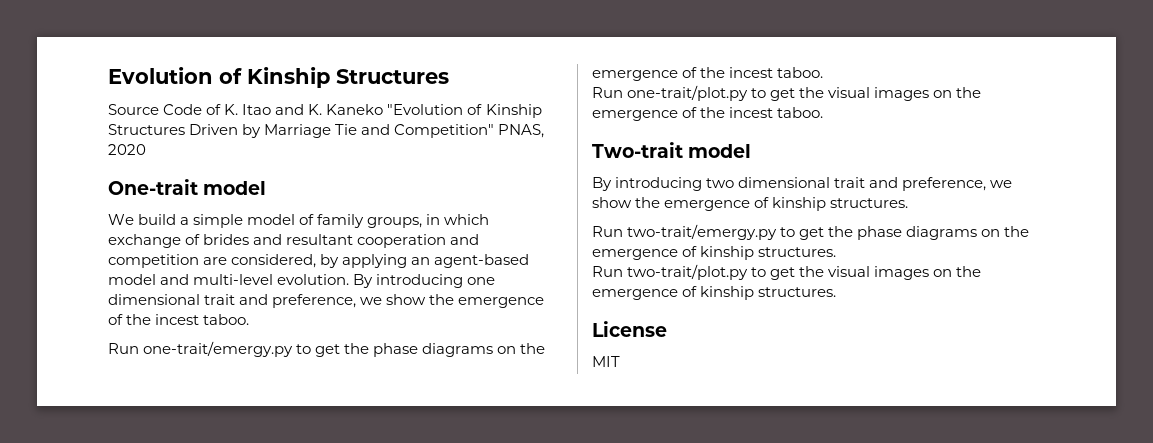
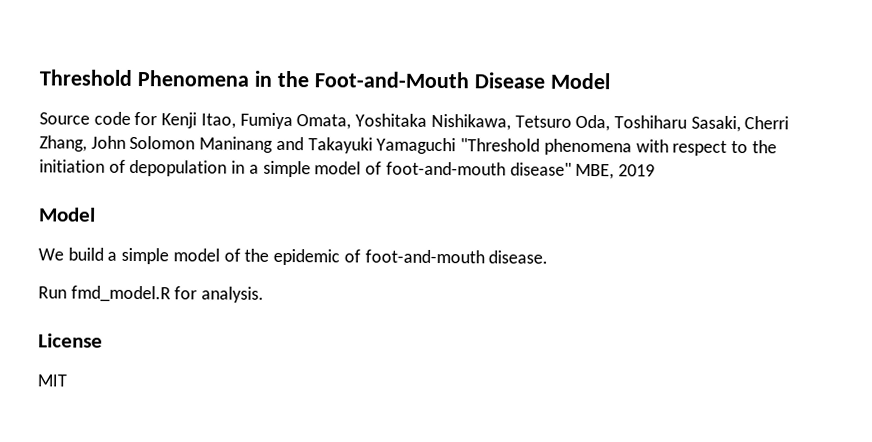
[108,67,449,88] [108,104,542,118] [108,124,545,138] [108,144,146,155] [108,179,267,195] Evolution of Kinship Structures // Source Code of K. Itao and K. Kaneko "Evolution of Kinship Structures Driven by Marriage Tie and Competition" PNAS, 2020 // One-trait model -> [39,69,610,90] [39,111,790,133] [39,135,777,156] [39,159,655,180] [38,207,96,222] Threshold Phenomena in the Foot-and-Mouth Disease Model // Source code for Kenji Itao, Fumiya Omata, Yoshitaka Nishikawa, Tetsuro Oda, Toshiharu Sasaki, Cherri Zhang, John Solomon Maninang and Takayuki Yamaguchi "Threshold phenomena with respect to the initiation of depopulation in a simple model of foot-and-mouth disease" MBE, 2019 // Model
[317,214,490,228] [108,234,480,248] [108,254,530,268] [108,274,496,288] [108,294,545,308] [108,314,250,325] [108,341,546,357] [592,67,824,81] [592,85,982,101] [592,107,824,121] [592,142,752,158] [592,177,1013,191] [592,197,909,211] [592,224,1030,240] [592,246,837,260] [592,264,982,280] [592,286,837,300] family groups, in which exchange of brides and resultant cooperation and competition are considered, by applying an agent-based model and multi-level evolution. By introducing one dimensional trait and preference, we show the emergence of the incest taboo. // Run one-trait/emergy.py to get the phase diagrams on the emergence of the incest taboo. // Run one-trait/plot.py to get the visual images on the emergence of the incest taboo. // Two-trait model // By introducing two dimensional trait and preference, we show the emergence of kinship structures. // Run two-trait/emergy.py to get the phase diagrams on the emergence of kinship structures. // Run two-trait/plot.py to get the visual images on the emergence of kinship structures. -> [244,248,549,266] [38,285,265,303] the epidemic of foot-and-mouth disease. // Run fmd_model.R for analysis.

